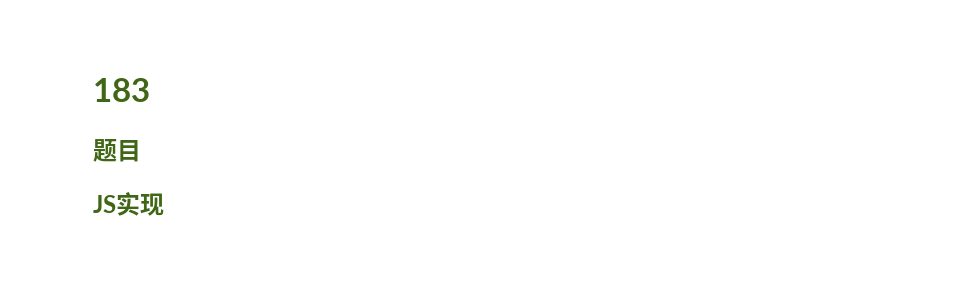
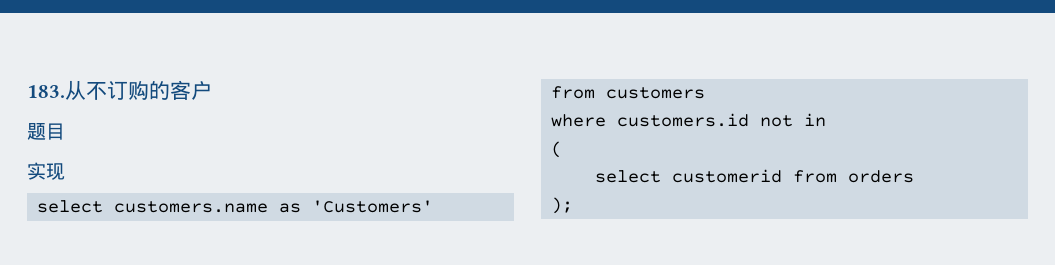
[93,78,150,102] 183 -> [27,80,212,101] 183.从不订购的客户
[93,195,116,213] JS -> (65, 131) none
(164, 204) none -> [36,200,433,213] [550,86,705,99] [550,113,826,127] [550,141,562,158] [594,169,914,183] [550,197,573,214] // select customers.name as 'Customers' // from customers // where customers.id not in // ( // select customerid from orders // );

